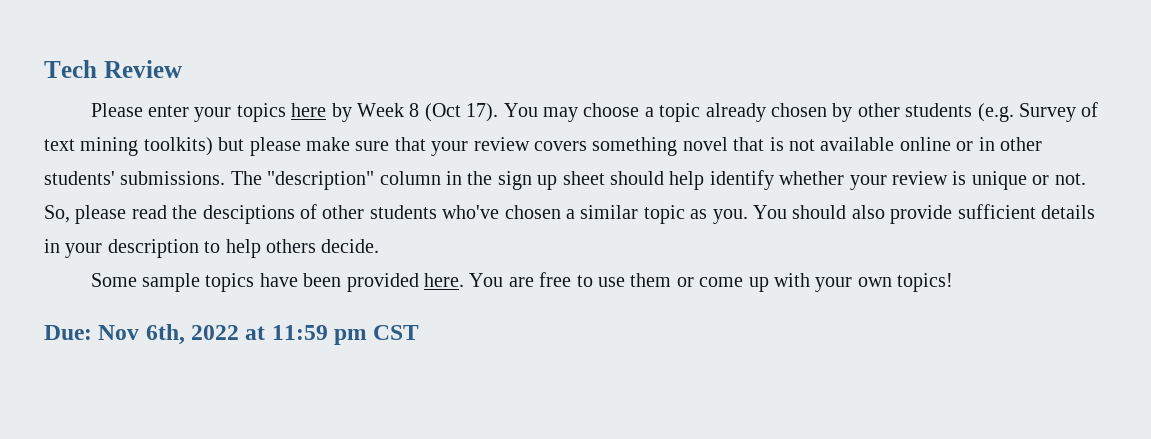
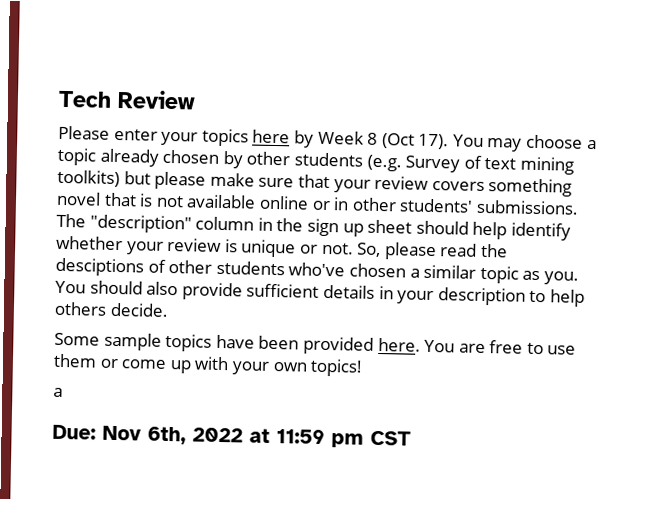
(954, 282) none -> [53,387,63,397] // a

